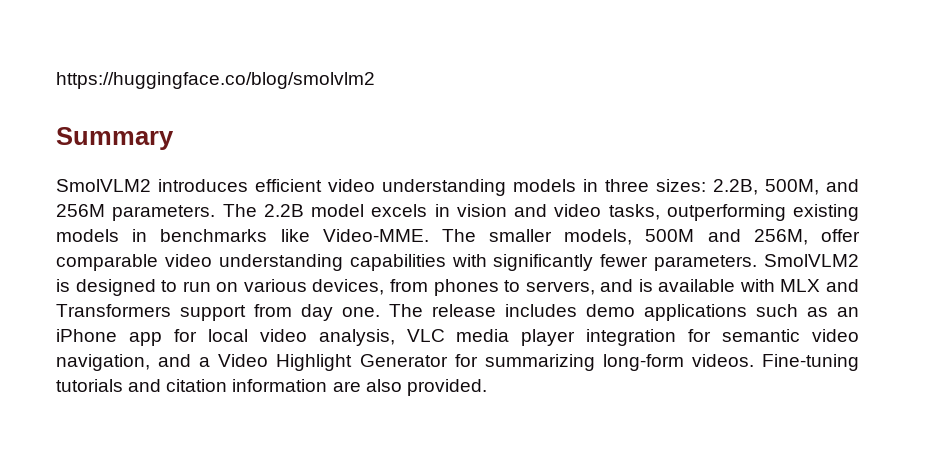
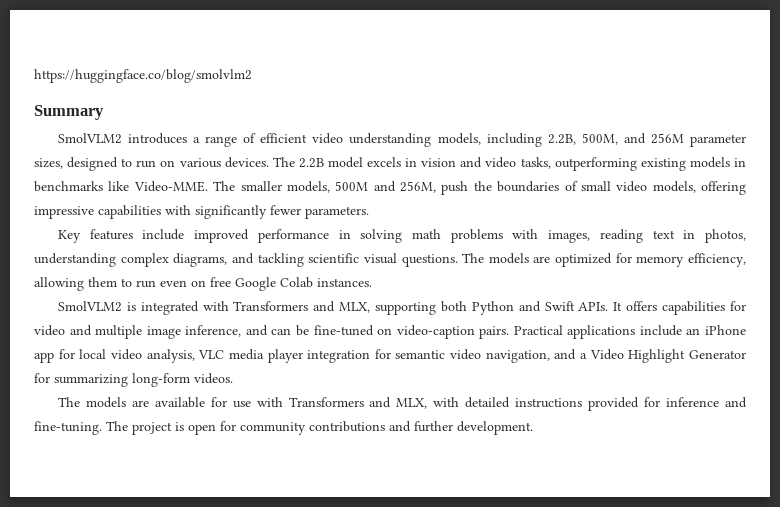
[255,179,859,196] [56,204,216,221] efficient video understanding models in three sizes: 2.2B, 500M, and 256M parameters. -> [193,133,746,147] [34,157,269,171] a range of efficient video understanding models, including 2.2B, 500M, and 256M parameter sizes, designed to run on various devices.
[821,229,861,242] [56,254,343,271] offer comparable video understanding -> [441,181,746,195] [34,206,94,219] push the boundaries of small video models, offering impressive
[764,254,859,267] [56,279,859,296] [56,304,828,321] SmolVLM2 is designed to run on various devices, from phones to servers, and is available with MLX and Transformers support from day one. The release includes demo applications such as -> [57,229,746,243] [34,253,746,267] [34,277,372,291] [57,301,746,315] [34,325,682,339] // Key features include improved performance in solving math problems with images, reading text in photos, understanding complex diagrams, and tackling scientific visual questions. The models are optimized for memory efficiency, allowing them to run even on free Google Colab instances. // SmolVLM2 is integrated with Transformers and MLX, supporting both Python and Swift APIs. It offers capabilities for video and multiple image inference, and can be fine-tuned on video-caption pairs. Practical applications include
[762,354,860,371] [56,379,487,396] Fine-tuning tutorials and citation information are also provided. -> [57,397,747,411] [34,421,533,435] // The models are available for use with Transformers and MLX, with detailed instructions provided for inference and fine-tuning. The project is open for community contributions and further development.

